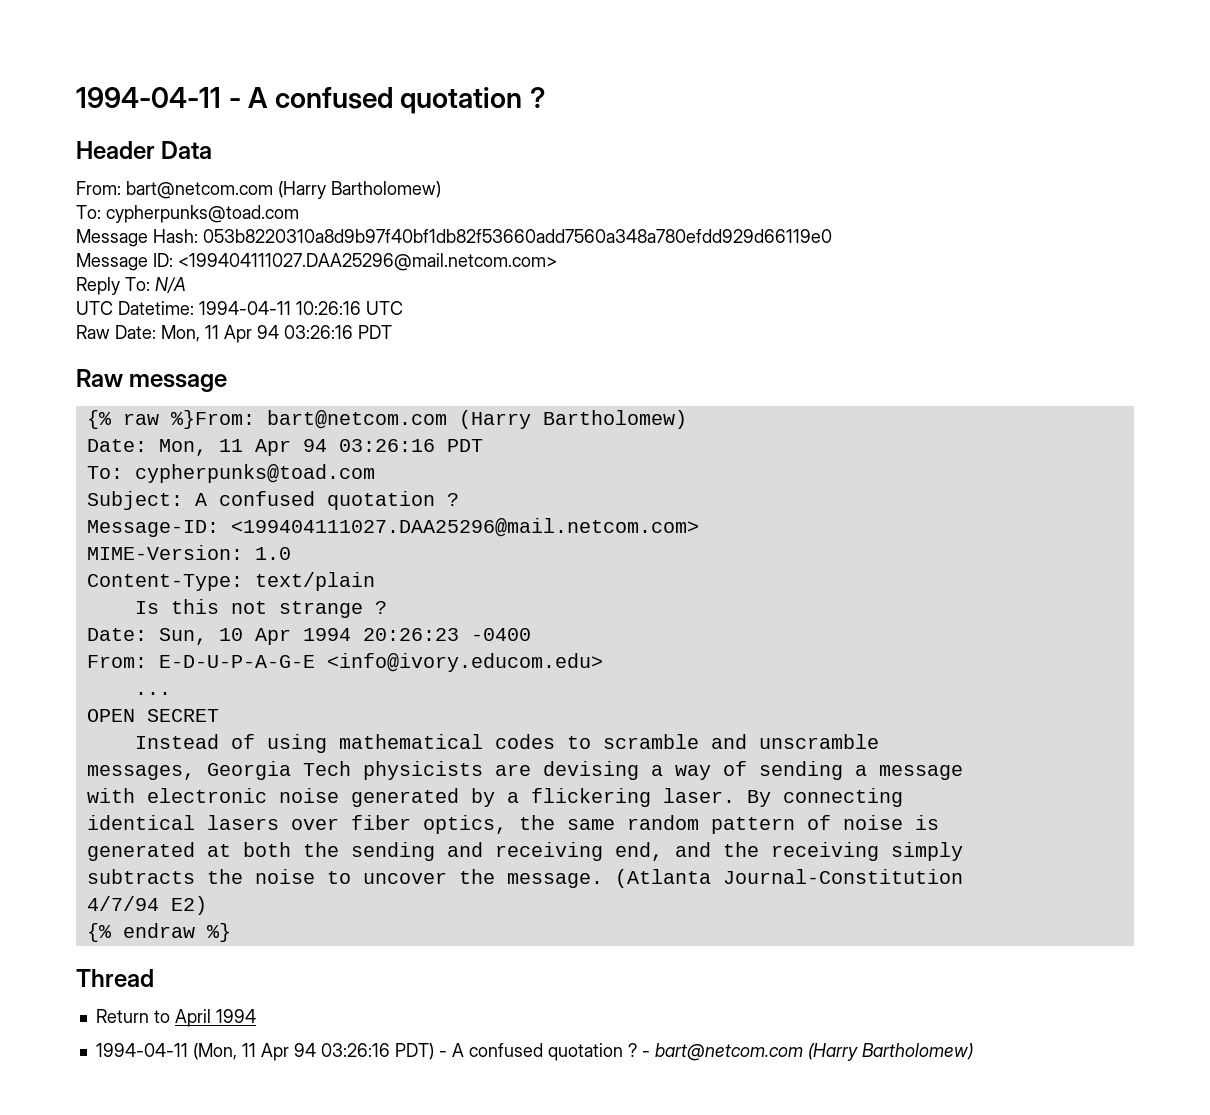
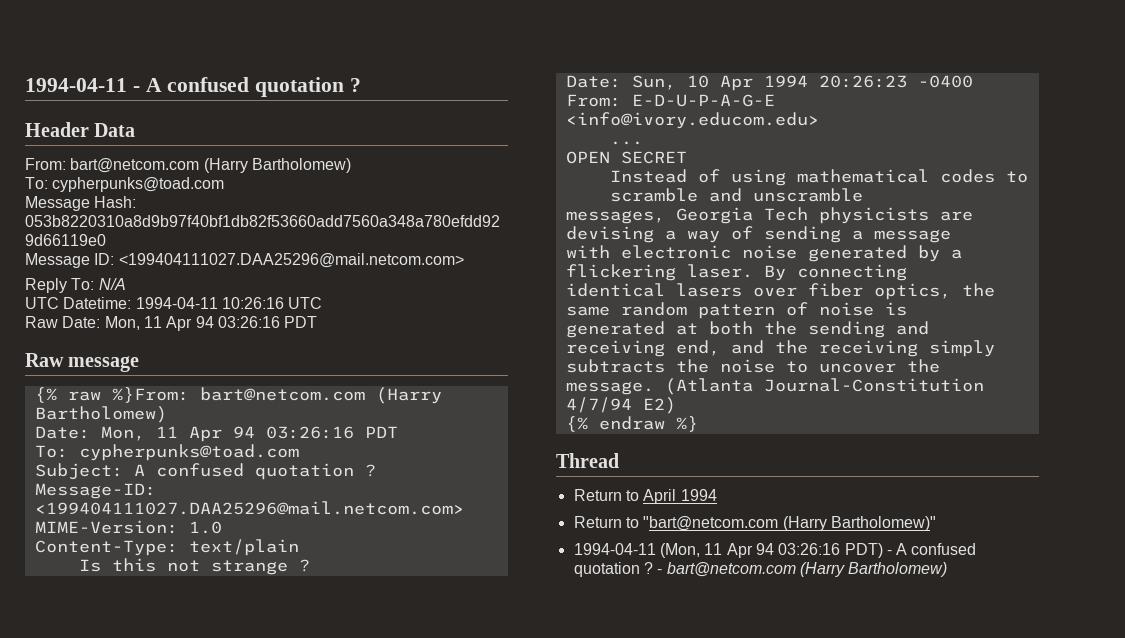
(256, 1016) none -> [573,516,936,531] // Return to "bart@netcom.com (Harry Bartholomew)"

